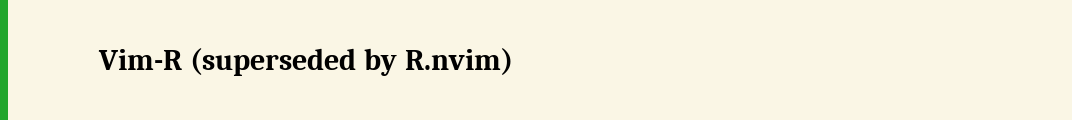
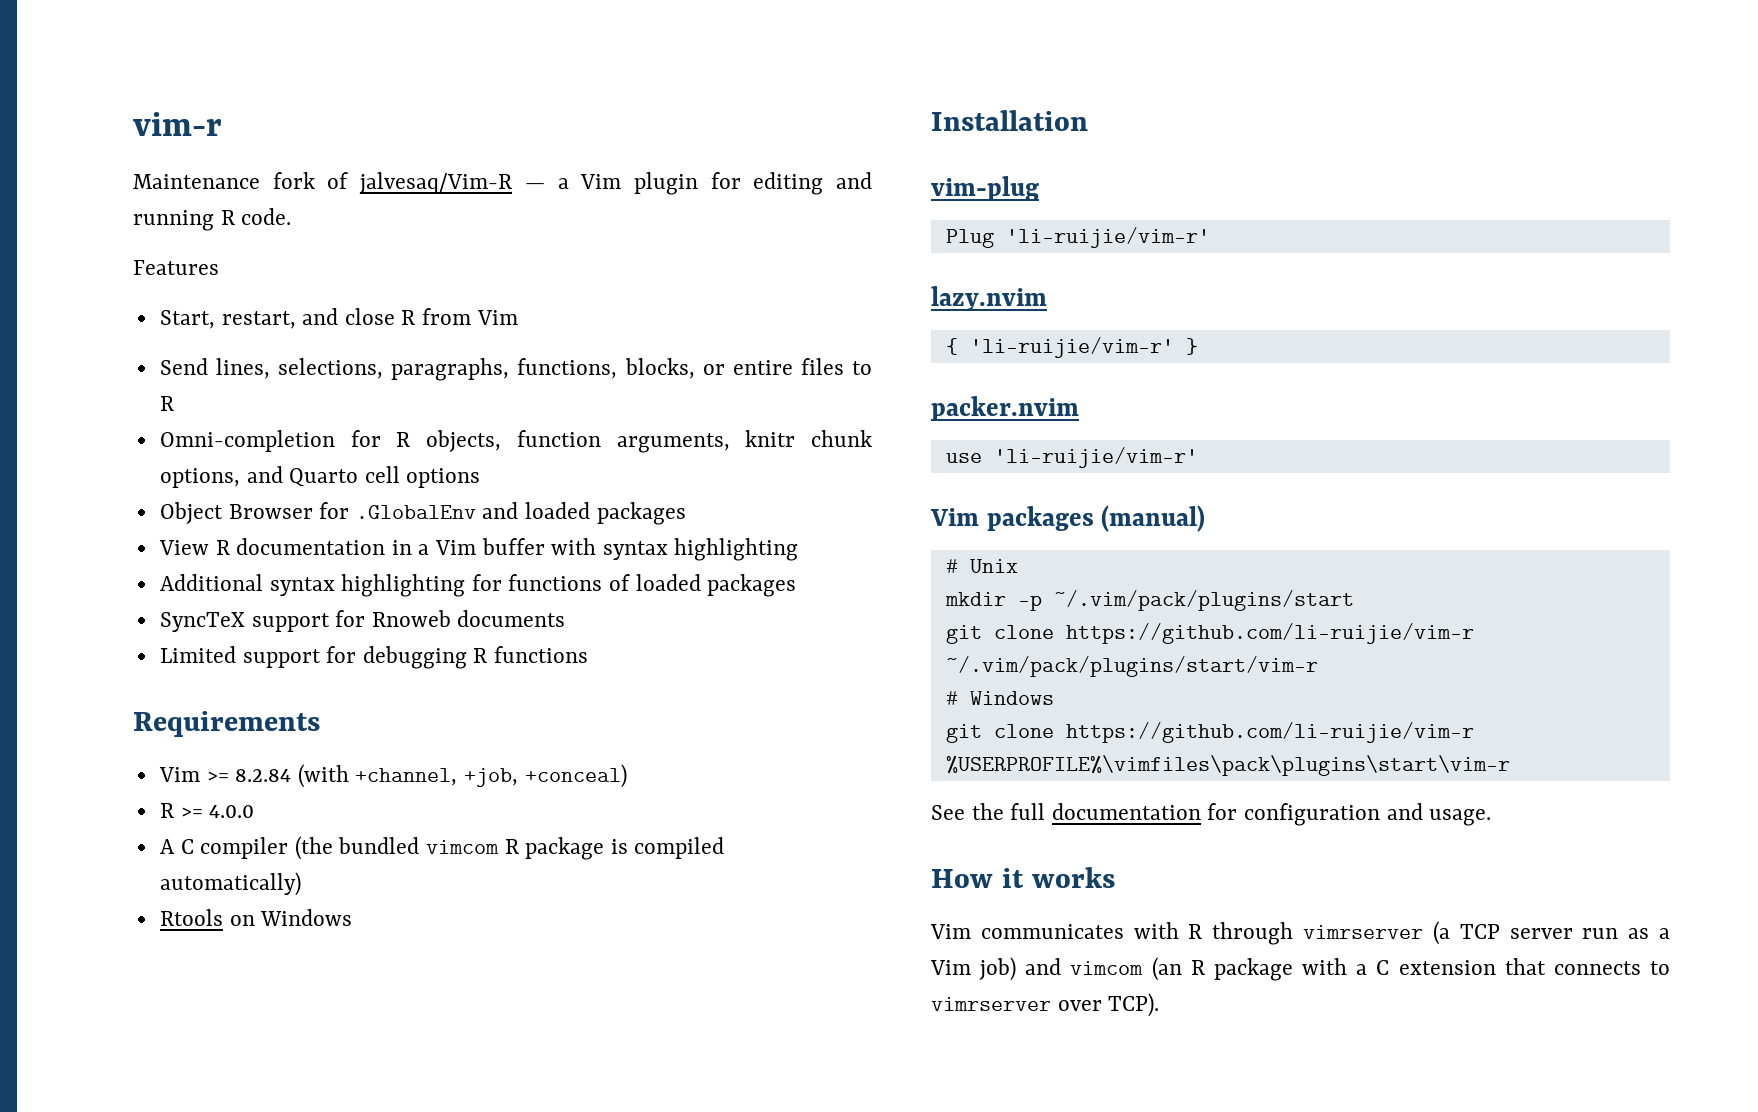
[98,48,513,76] Vim-R (superseded by R.nvim) -> [133,112,222,136] [133,172,872,195] [133,208,292,231] [133,260,219,275] [159,308,518,329] [159,358,872,381] [159,396,174,411] [159,430,872,453] [159,466,481,488] [159,502,686,525] [158,538,799,561] [159,574,797,597] [159,610,566,632] [159,646,589,669] [133,711,320,737] [158,764,627,788] [159,803,255,818] [159,836,725,860] [159,872,301,896] [159,909,353,926] [931,110,1088,131] [931,176,1039,201] [945,227,1210,248] [931,286,1047,311] [945,337,1198,358] [931,396,1079,421] [945,447,1198,468] [930,505,1206,532] [945,559,1018,573] [944,590,1354,611] [945,623,1474,644] [945,656,1318,677] [945,691,1054,705] [945,722,1474,743] [945,755,1510,776] [931,803,1492,826] [931,867,1115,888] [930,921,1671,945] [930,957,1670,981] [931,993,1160,1017] vim-r // Maintenance fork of jalvesaq/Vim-R — a Vim plugin for editing and running R code. // Features // Start, restart, and close R from Vim // Send lines, selections, paragraphs, functions, blocks, or entire files to R // Omni-completion for R objects, function arguments, knitr chunk options, and Quarto cell options // Object Browser for .GlobalEnv and loaded packages // View R documentation in a Vim buffer with syntax highlighting // Additional syntax highlighting for functions of loaded packages // SyncTeX support for Rnoweb documents // Limited support for debugging R functions // Requirements // Vim >= 8.2.84 (with +channel, +job, +conceal) // R >= 4.0.0 // A C compiler (the bundled vimcom R package is compiled automatically) // Rtools on Windows // Installation // vim-plug // Plug 'li-ruijie/vim-r' // lazy.nvim // { 'li-ruijie/vim-r' } // packer.nvim // use 'li-ruijie/vim-r' // Vim packages (manual) // # Unix // mkdir -p ~/.vim/pack/plugins/start // git clone https://github.com/li-ruijie/vim-r ~/.vim/pack/plugins/start/vim-r // # Windows // git clone https://github.com/li-ruijie/vim-r %USERPROFILE%\vimfiles\pack\plugins\start\vim-r // See the full documentation for configuration and usage. // How it works // Vim communicates with R through vimrserver (a TCP server run as a Vim job) and vimcom (an R package with a C extension that connects to vimrserver over TCP).

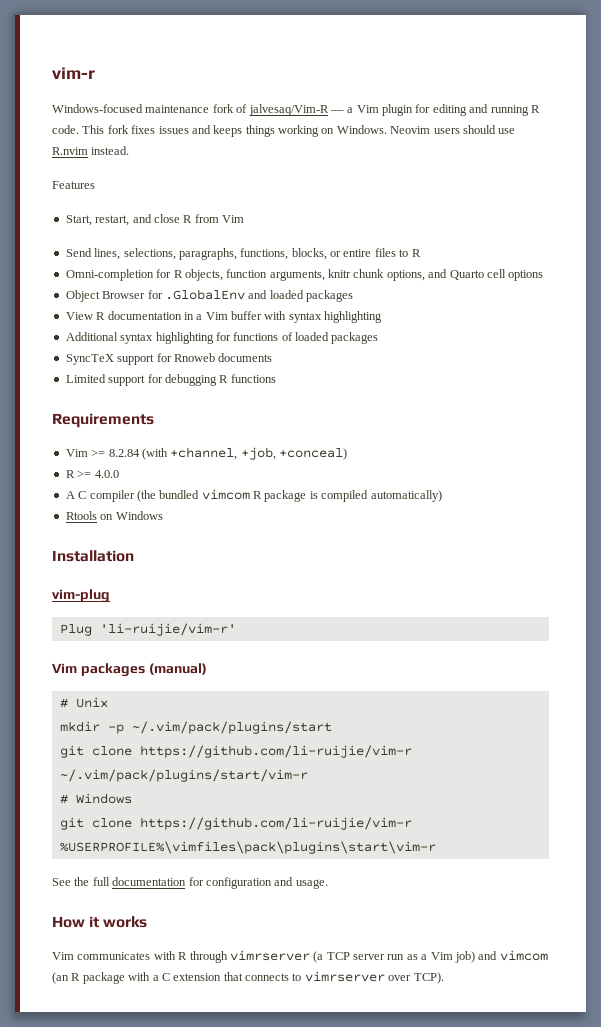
[133,174,260,189] Maintenance -> [52,104,210,113] Windows-focused maintenance
(292, 216) none -> [82,125,516,137] [52,146,130,155] This fork fixes issues and keeps things working on Windows. Neovim users should use R.nvim instead.
[931,286,1047,311] [945,337,1198,358] [931,396,1079,421] [945,447,1198,468] // lazy.nvim // { 'li-ruijie/vim-r' } // packer.nvim // use 'li-ruijie/vim-r' -> (236, 629) none

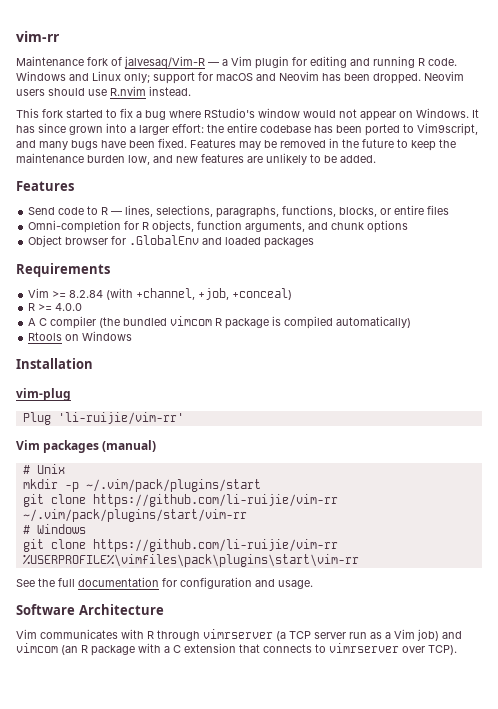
[52,67,95,79] [52,104,210,113] vim-r // Windows-focused maintenance -> [16,31,60,42] [16,56,84,66] vim-rr // Maintenance
[82,125,387,137] This fork fixes issues and keeps things working on Windows. -> [16,71,421,84] Windows and Linux only; support for macOS and Neovim has been dropped.
[52,181,95,189] [65,214,244,226] [65,248,92,257] Features // Start, restart, and close R from Vim // Send -> [16,108,479,121] [16,123,478,136] [16,138,456,151] [16,153,376,165] [16,181,74,191] [28,206,123,215] This fork started to fix a bug where RStudio's window would not appear on Windows. It has since grown into a larger effort: the entire codebase has been ported to Vim9script, and many bugs have been fixed. Features may be removed in the future to keep the maintenance burden low, and new features are unlikely to be added. // Features // Send code to R —
[399,249,421,257] to R -> (450, 210) none
[328,269,506,281] knitr chunk options, and Quarto cell -> [308,222,365,230] and chunk
[102,291,146,299] Browser -> [65,237,109,245] browser
[65,311,383,323] [65,332,379,344] [65,353,273,365] [65,374,276,386] // View R documentation in a Vim buffer with syntax highlighting // Additional syntax highlighting for functions of loaded packages // SyncTeX support for Rnoweb documents // Limited support for debugging R functions -> (315, 242) none
[99,623,236,636] 'li-ruijie/vim-r' -> [57,412,184,425] 'li-ruijie/vim-rr'
[139,745,412,758] [59,769,308,782] https://github.com/li-ruijie/vim-r ~/.vim/pack/plugins/start/vim-r -> [92,494,338,507] [22,509,247,522] https://github.com/li-ruijie/vim-rr ~/.vim/pack/plugins/start/vim-rr
[139,817,412,830] [59,841,436,854] https://github.com/li-ruijie/vim-r %USERPROFILE%\vimfiles\pack\plugins\start\vim-r -> [92,539,338,552] [22,554,359,567] https://github.com/li-ruijie/vim-rr %USERPROFILE%\vimfiles\pack\plugins\start\vim-rr
[52,916,148,928] How it works -> [16,604,164,615] Software Architecture

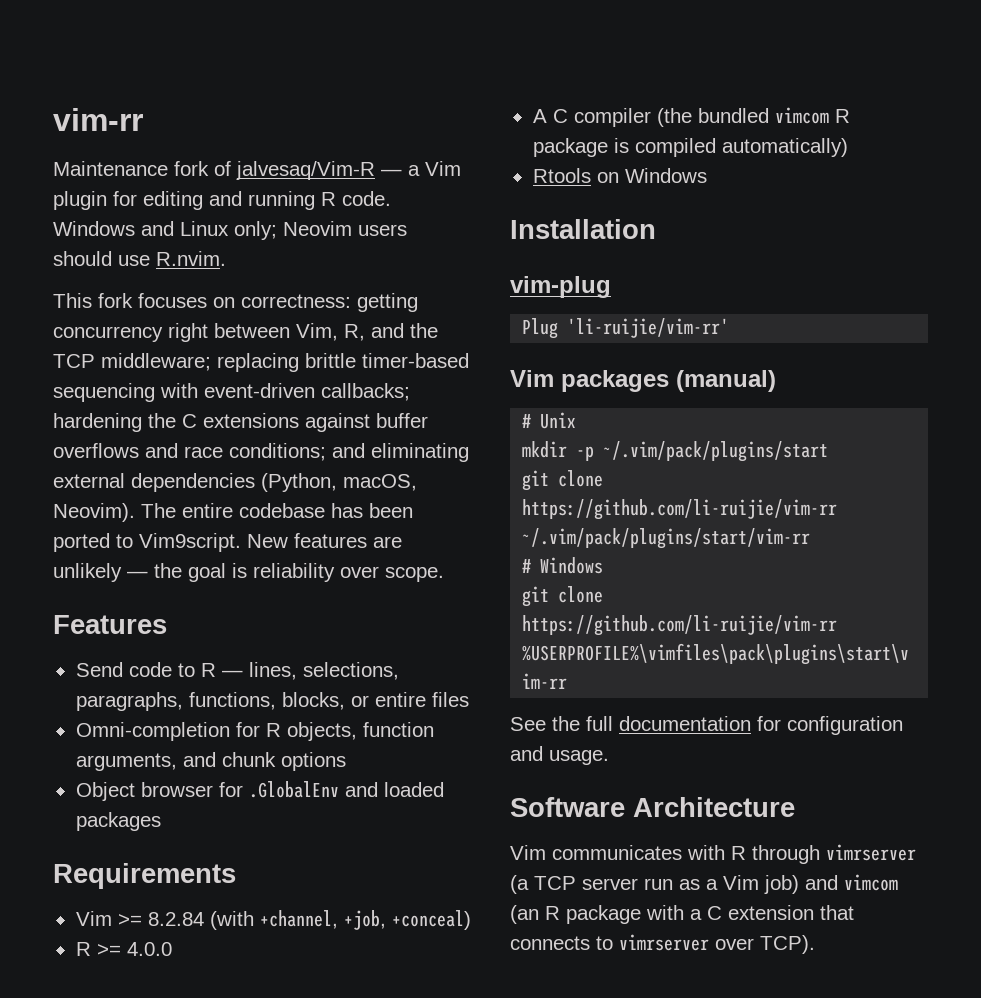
[153,71,421,84] support for macOS and Neovim has been dropped. -> (277, 230) none
[110,86,191,96] R.nvim instead. -> [156,251,226,266] R.nvim.
[66,108,479,121] [16,123,224,135] started to fix a bug where RStudio's window would not appear on Windows. It has since grown into a larger effort: the -> [138,293,418,312] [53,323,438,342] [53,353,469,372] [53,383,410,402] [53,413,428,432] [53,443,469,462] [53,473,417,492] [53,503,176,522] focuses on correctness: getting concurrency right between Vim, R, and the TCP middleware; replacing brittle timer-based sequencing with event-driven callbacks; hardening the C extensions against buffer overflows and race conditions; and eliminating external dependencies (Python, macOS, Neovim). The
[417,123,478,136] [16,138,456,151] [16,153,376,165] Vim9script, and many bugs have been fixed. Features may be removed in the future to keep the maintenance burden low, and new features are unlikely to be added. -> [139,533,402,552] [53,563,444,582] Vim9script. New features are unlikely — the goal is reliability over scope.

